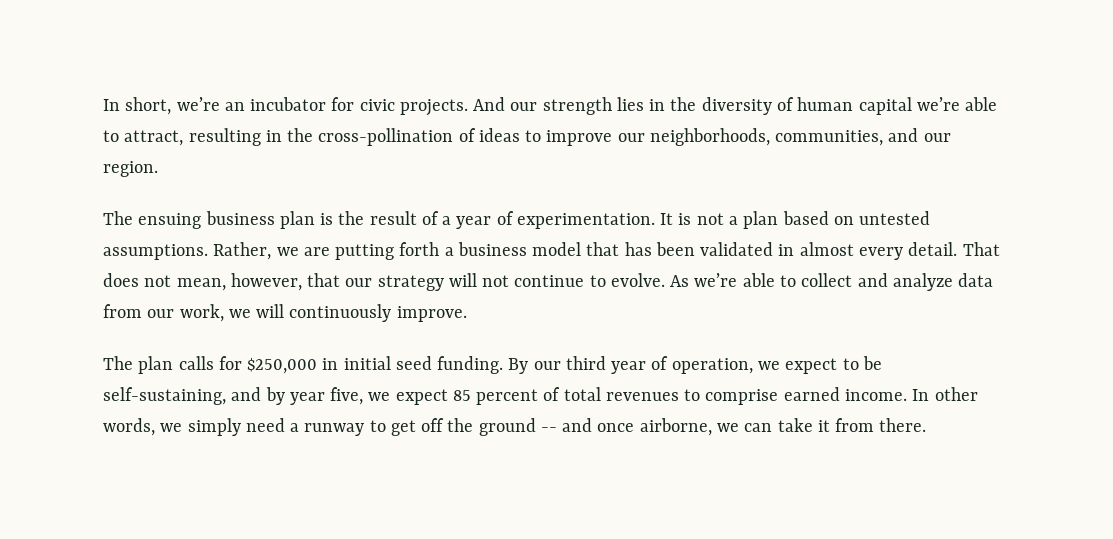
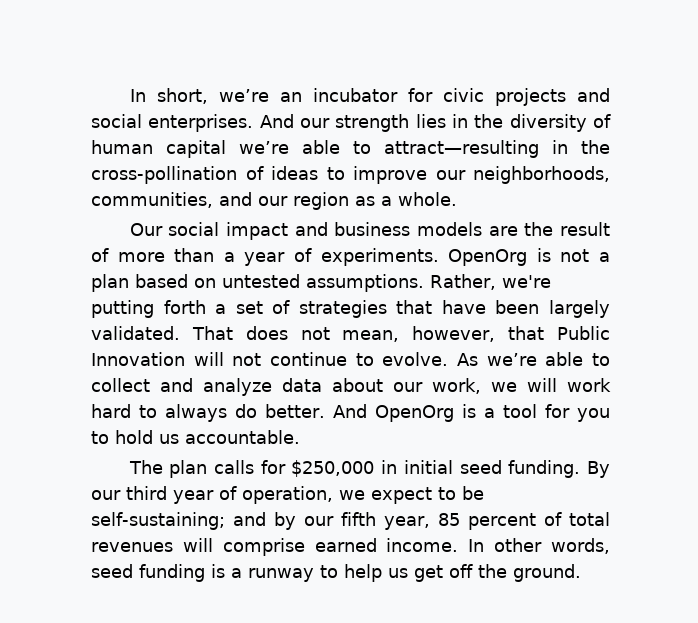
[399,99,468,116] projects. -> [494,88,610,106] [91,114,254,132] projects and social enterprises.
[124,128,261,146] attract, resulting -> [384,140,539,158] attract—resulting
[103,161,158,177] [103,211,334,229] region. // The ensuing business plan is -> [293,192,457,210] [129,222,518,240] region as a whole. // Our social impact and business models are
(439, 218) none -> [117,248,215,262] more than
[516,213,674,229] experimentation. It -> [320,248,528,266] experiments. OpenOrg
[276,247,330,256] we are -> [502,275,551,288] we're
[457,242,958,260] business model that has been validated in almost every detail. -> [235,300,610,318] [91,326,180,340] set of strategies that have been largely validated.
[345,275,444,291] our strategy -> [557,326,610,340] [91,352,185,366] Public Innovation
[103,304,142,318] from -> [332,378,383,392] about
[289,304,467,322] continuously improve. -> [567,378,611,392] [91,404,610,422] [91,430,300,444] work hard to always do better. And OpenOrg is a tool for you to hold us accountable.
[103,387,226,405] self-sustaining, -> [91,512,225,530] self-sustaining;
[289,387,448,405] year five, we expect -> [303,512,430,530] our fifth year,
[684,389,701,401] to -> [182,538,213,552] will
[160,418,285,436] we simply need -> [91,564,225,582] seed funding is
(386, 426) none -> [344,564,408,582] help us
[478,418,927,436] ground -- and once airborne, we can take it from there. -> [513,564,581,582] ground.

